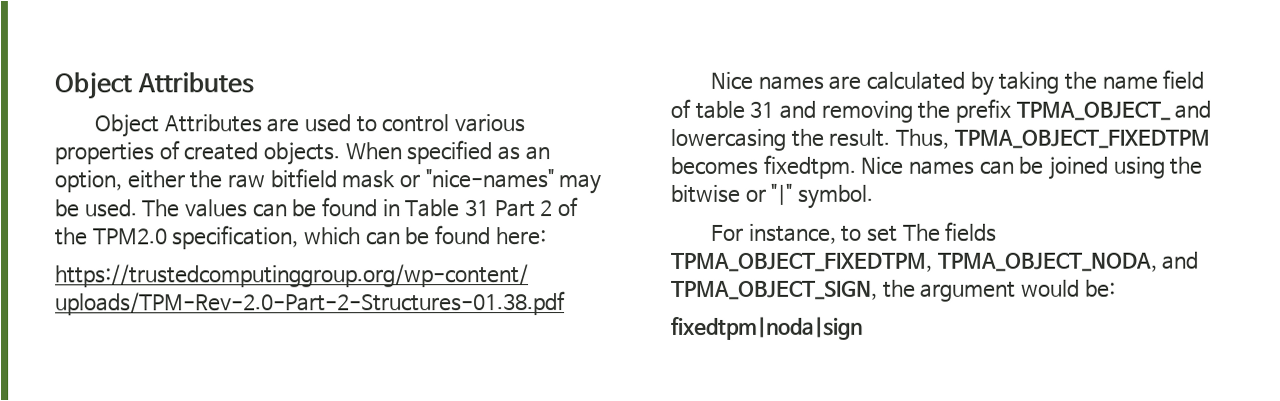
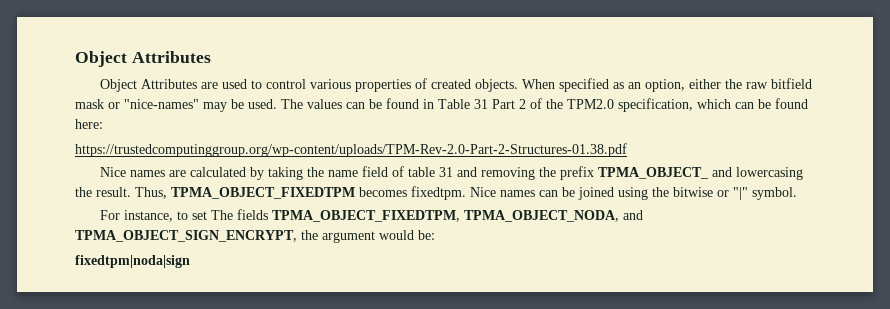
[671,280,878,300] TPMA_OBJECT_SIGN, -> [75,230,297,242] TPMA_OBJECT_SIGN_ENCRYPT,

